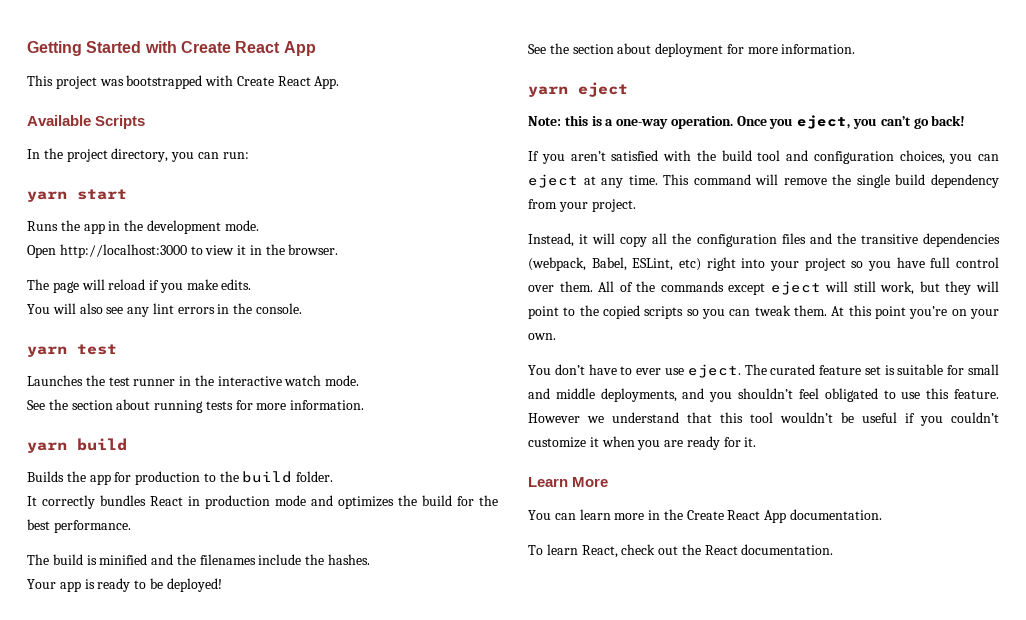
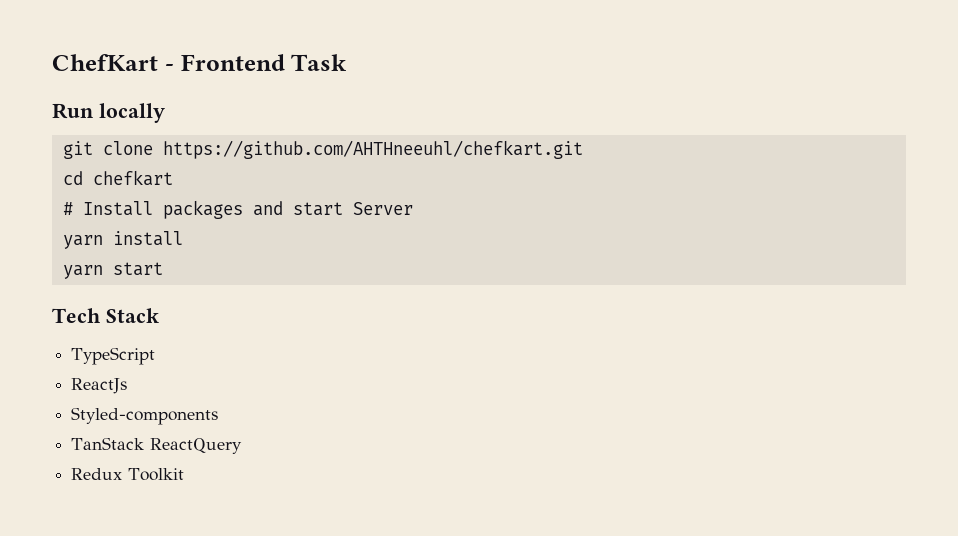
[27,41,316,56] [27,75,340,89] [27,115,146,129] [27,148,249,162] [27,189,127,202] [27,220,259,234] [27,244,339,258] [27,279,252,293] [27,303,303,317] [27,344,117,357] [27,375,360,386] [27,399,365,413] [27,438,127,453] [27,471,334,485] [27,495,498,509] [27,519,131,533] [27,554,371,565] [27,578,222,592] [528,43,856,57] [528,82,628,97] [528,115,966,129] [528,150,999,164] [528,174,999,188] [528,199,636,212] [528,233,1000,247] [528,257,999,271] [528,281,1000,295] [528,305,999,319] [528,333,556,340] [528,364,999,378] [528,388,999,402] [528,412,999,426] [528,436,757,450] [528,477,609,487] [528,509,883,523] [528,544,834,558] Getting Started with Create React App // This project was bootstrapped with Create React App. // Available Scripts // In the project directory, you can run: // yarn start // Runs the app in the development mode. // Open http://localhost:3000 to view it in the browser. // The page will reload if you make edits. // You will also see any lint errors in the console. // yarn test // Launches the test runner in the interactive watch mode. // See the section about running tests for more information. // yarn build // Builds the app for production to the build folder. // It correctly bundles React in production mode and optimizes the build for the best performance. // The build is minified and the filenames include the hashes. // Your app is ready to be deployed! // See the section about deployment for more information. // yarn eject // Note: this is a one-way operation. Once you eject, you can’t go back! // If you aren’t satisfied with the build tool and configuration choices, you can eject at any time. This command will remove the single build dependency from your project. // Instead, it will copy all the configuration files and the transitive dependencies (webpack, Babel, ESLint, etc) right into your project so you have full control over them. All of the commands except eject will still work, but they will point to the copied scripts so you can tweak them. At this point you’re on your own. // You don’t have to ever use eject. The curated feature set is suitable for small and middle deployments, and you shouldn’t feel obligated to use this feature. However we understand that this tool wouldn’t be useful if you couldn’t customize it when you are ready for it. // Learn More // You can learn more in the Create React App documentation. // To learn React, check out the React documentation. -> [52,54,348,71] [52,103,165,123] [62,140,583,159] [62,170,173,186] [62,200,413,219] [62,231,183,249] [62,262,163,279] [52,308,159,323] [71,347,156,365] [71,378,128,394] [71,407,219,425] [71,437,243,454] [71,468,185,481] ChefKart - Frontend Task // Run locally // git clone https://github.com/AHTHneeuhl/chefkart.git // cd chefkart // # Install packages and start Server // yarn install // yarn start // Tech Stack // TypeScript // ReactJs // Styled-components // TanStack ReactQuery // Redux Toolkit

